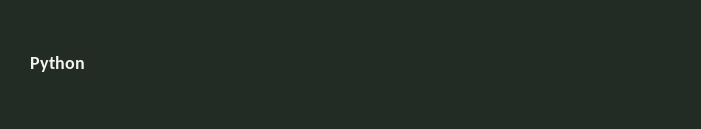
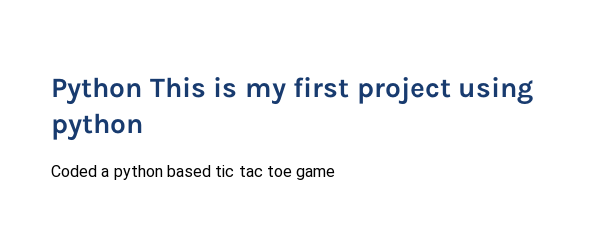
(85, 64) none -> [149,77,534,105] [51,113,143,141] [51,165,336,180] This is my first project using python // Coded a python based tic tac toe game

